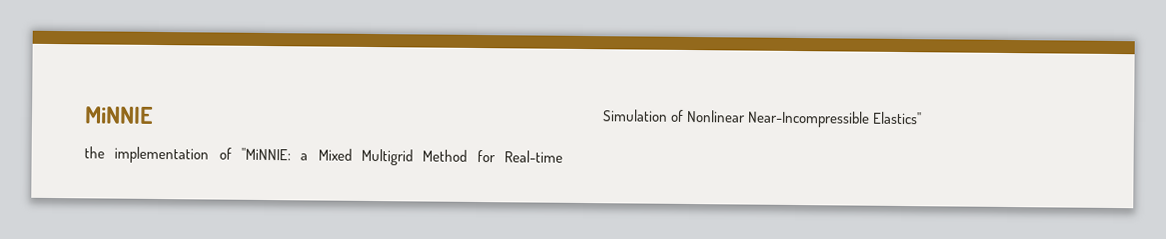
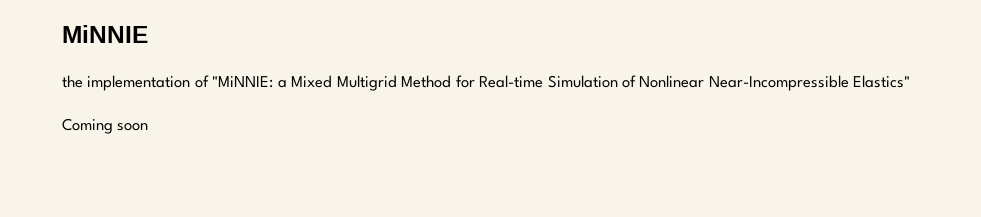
(923, 118) none -> [62,118,149,134] // Coming soon

